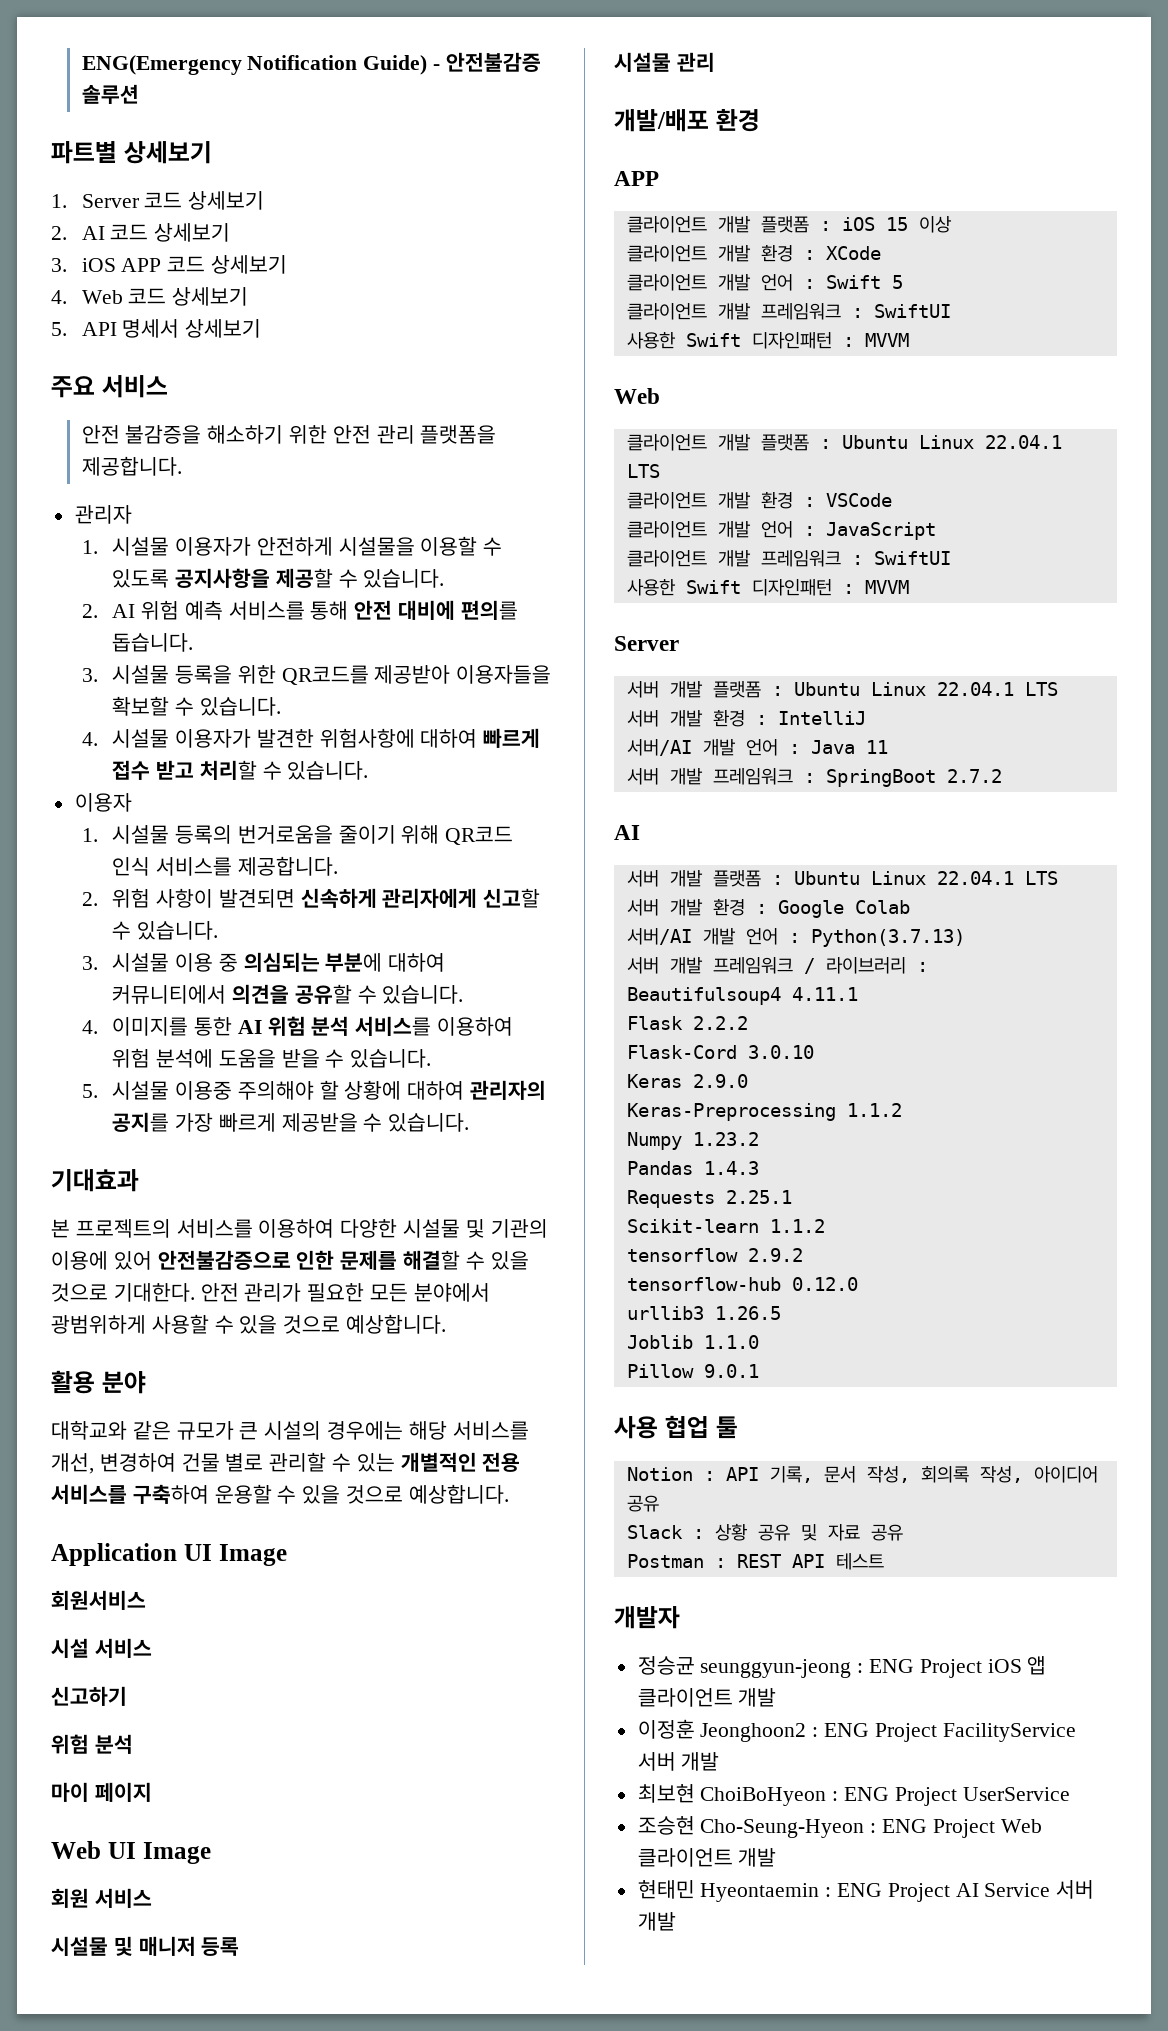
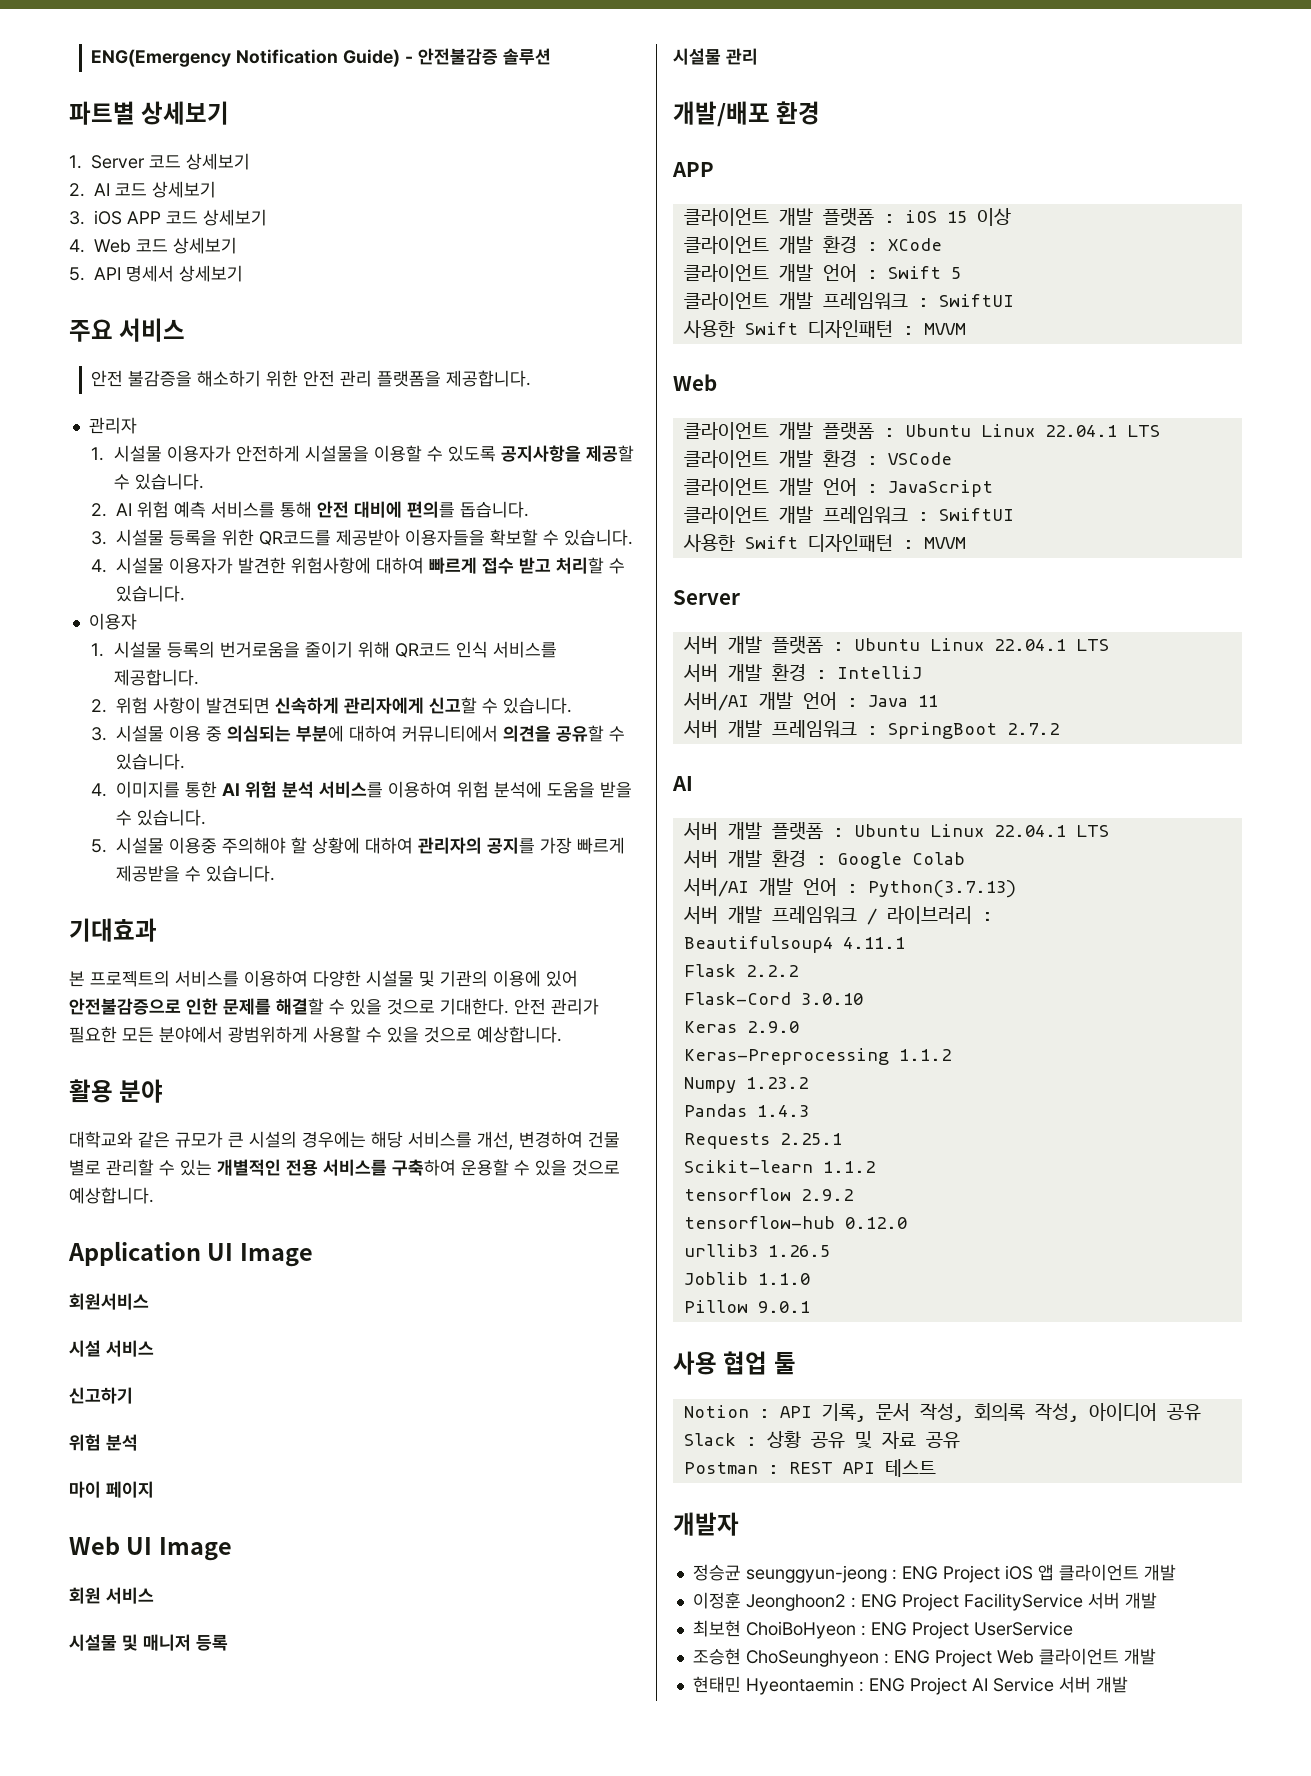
[700,1819,865,1838] Cho-Seung-Hyeon -> [745,1650,879,1667] ChoSeunghyeon

